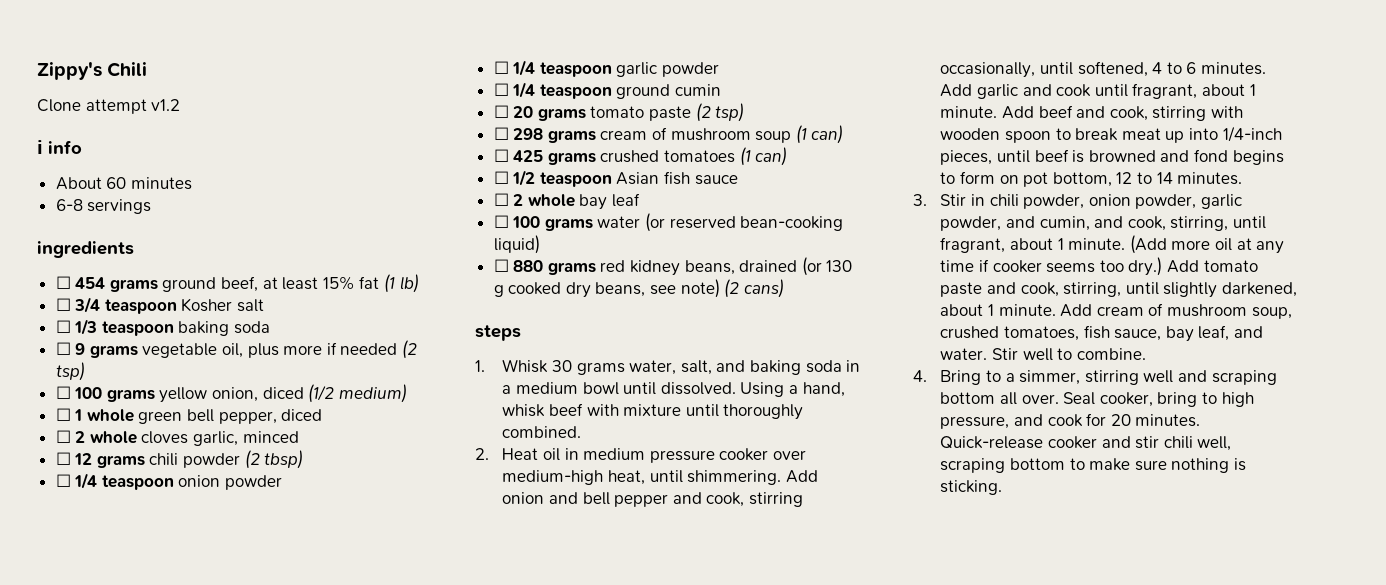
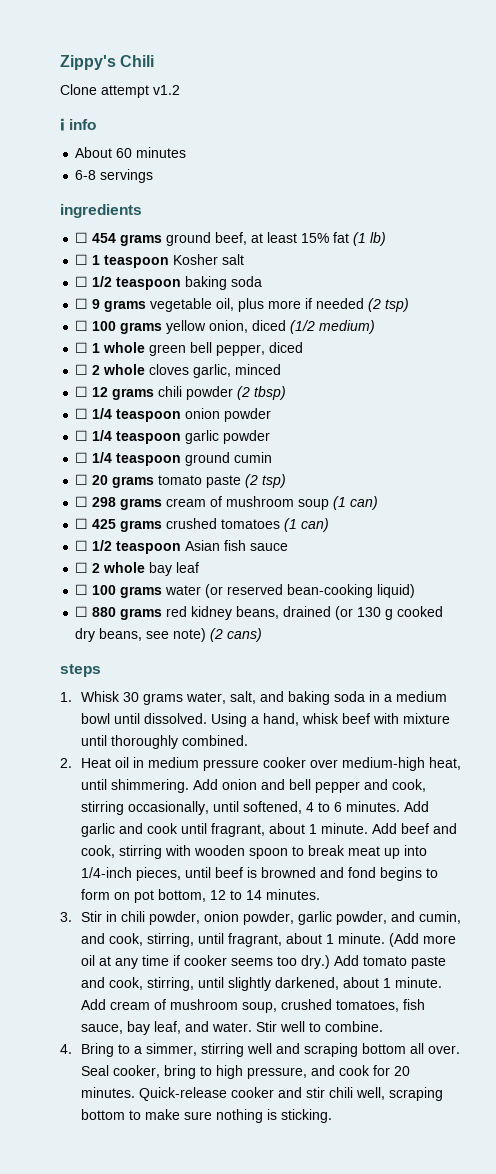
[74,297,101,313] 3/4 -> [92,255,101,265] 1
[74,319,98,335] 1/3 -> [92,276,113,287] 1/2

